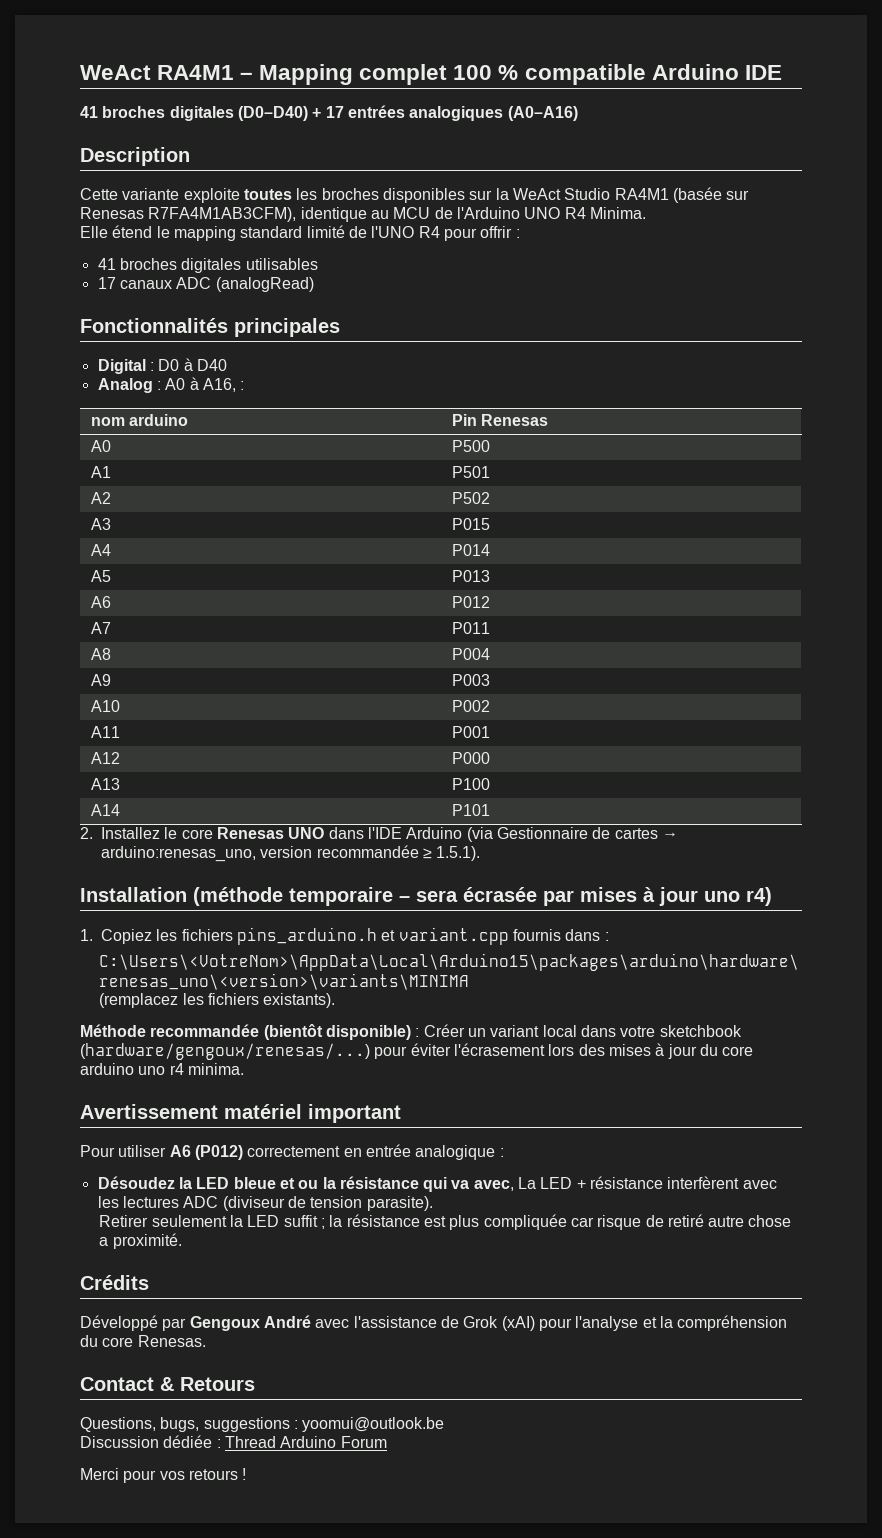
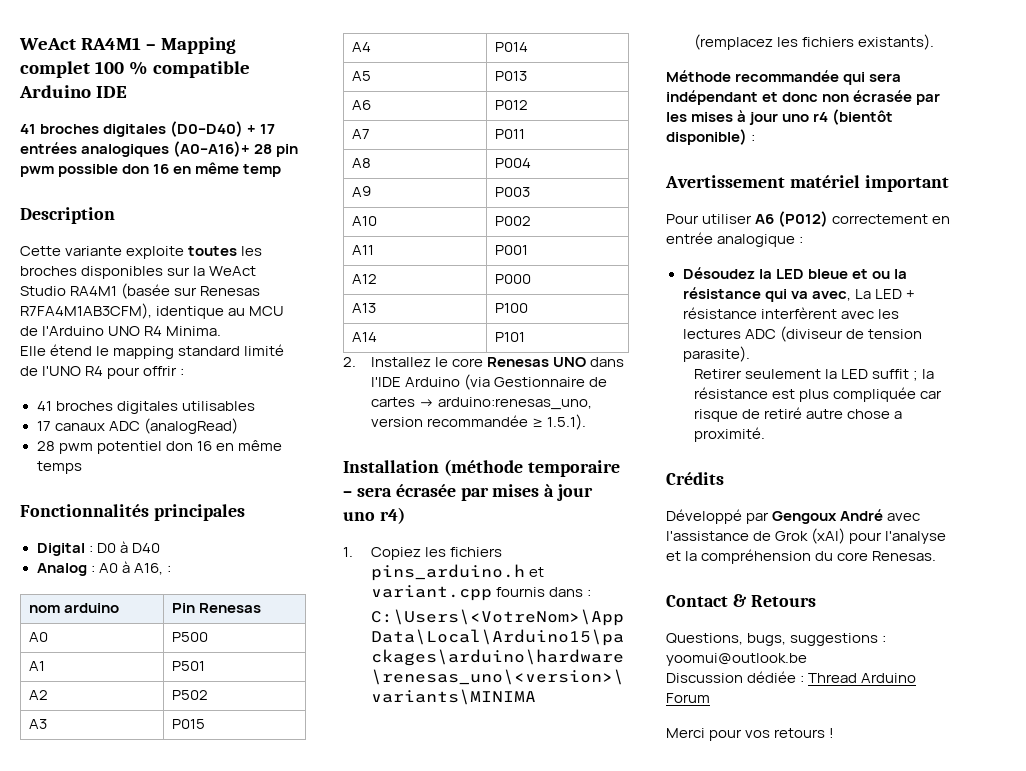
[507,106,578,121] (A0–A16) -> [173,141,299,157] [20,162,282,177] (A0–A16)+ 28 pin pwm possible don 16 en même temp
(314, 284) none -> [36,440,282,454] [36,461,82,474] // 28 pwm potentiel don 16 en même temps
[263,1024,742,1040] [80,1043,754,1060] [80,1063,244,1075] (bientôt disponible) : Créer un variant local dans votre sketchbook (hardware/gengoux/renesas/...) pour éviter l'écrasement lors des mises à jour du core arduino uno r4 minima. -> [843,72,902,85] [666,90,941,105] [666,109,894,125] [666,129,756,145] qui sera indépendant et donc non écrasée par les mises à jour uno r4 (bientôt disponible) :

